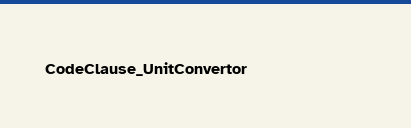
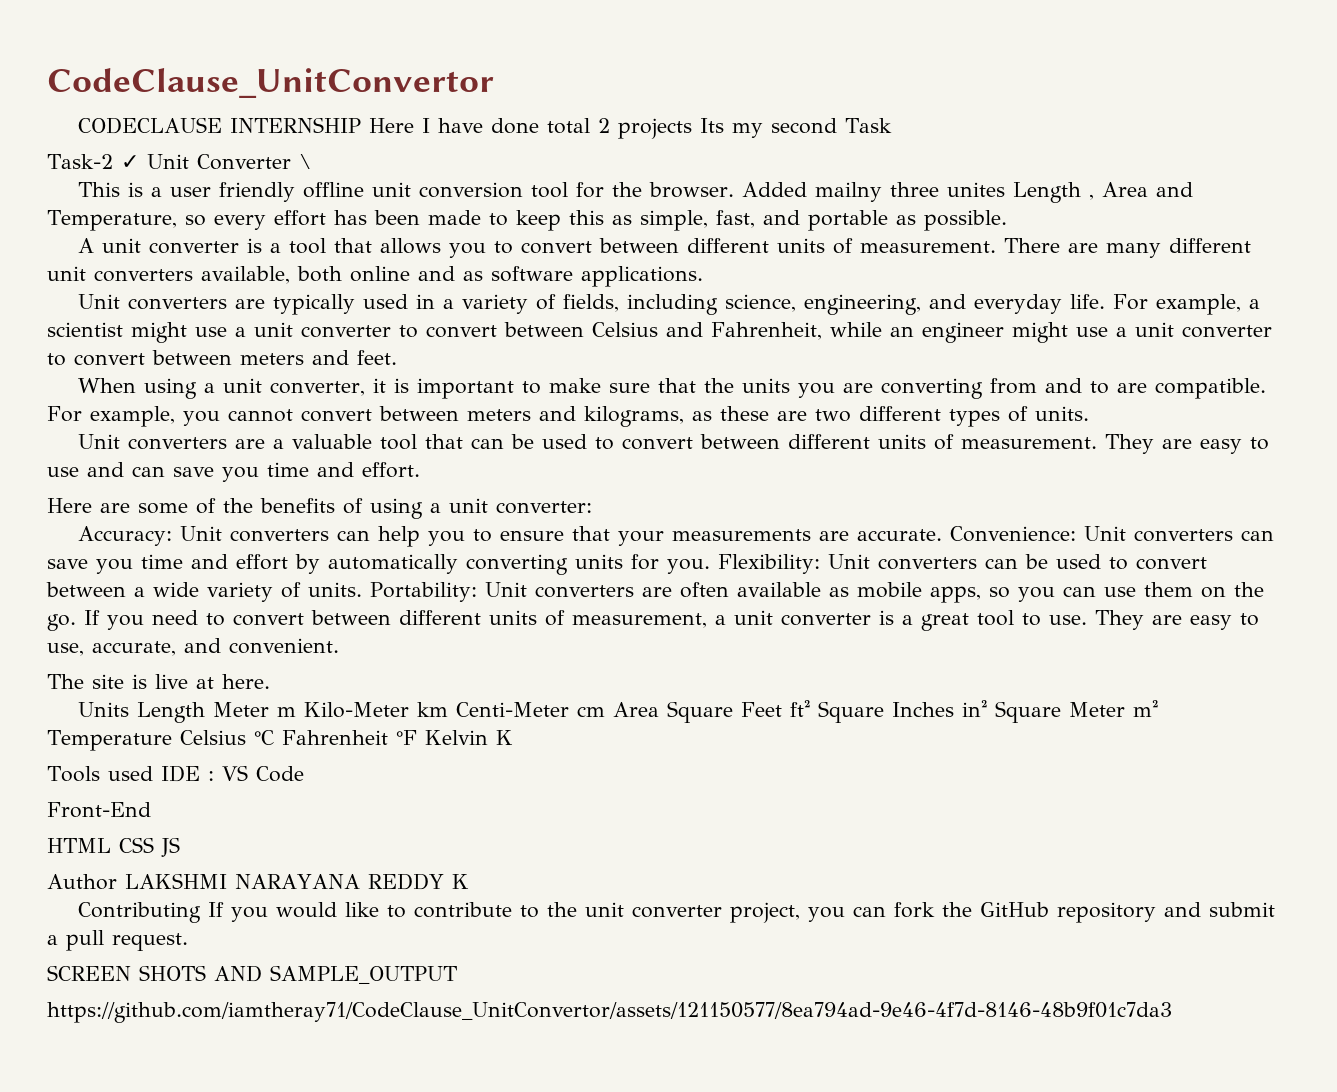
(247, 69) none -> [78,117,893,139] [47,154,312,170] [78,182,1194,203] [47,210,1007,231] [78,238,1252,258] [47,266,703,287] [78,294,1261,315] [47,322,1272,343] [47,350,397,366] [78,378,1267,399] [47,406,1089,427] [78,434,1270,454] [47,462,420,482] [47,498,592,519] [78,526,1275,547] [47,554,1207,575] [46,582,1264,603] [47,610,1259,631] [47,638,339,656] [47,674,270,689] [78,699,1159,723] [47,730,513,751] [47,765,304,782] [47,802,151,818] [47,837,180,857] [47,873,469,890] [78,902,1276,923] [47,930,188,951] [47,965,457,984] [47,1002,1172,1023] // CODECLAUSE INTERNSHIP Here I have done total 2 projects Its my second Task // Task-2 ✓ Unit Converter \ // This is a user friendly offline unit conversion tool for the browser. Added mailny three unites Length , Area and Temperature, so every effort has been made to keep this as simple, fast, and portable as possible. // A unit converter is a tool that allows you to convert between different units of measurement. There are many different unit converters available, both online and as software applications. // Unit converters are typically used in a variety of fields, including science, engineering, and everyday life. For example, a scientist might use a unit converter to convert between Celsius and Fahrenheit, while an engineer might use a unit converter to convert between meters and feet. // When using a unit converter, it is important to make sure that the units you are converting from and to are compatible. For example, you cannot convert between meters and kilograms, as these are two different types of units. // Unit converters are a valuable tool that can be used to convert between different units of measurement. They are easy to use and can save you time and effort. // Here are some of the benefits of using a unit converter: // Accuracy: Unit converters can help you to ensure that your measurements are accurate. Convenience: Unit converters can save you time and effort by automatically converting units for you. Flexibility: Unit converters can be used to convert between a wide variety of units. Portability: Unit converters are often available as mobile apps, so you can use them on the go. If you need to convert between different units of measurement, a unit converter is a great tool to use. They are easy to use, accurate, and convenient. // The site is live at here. // Units Length Meter m Kilo-Meter km Centi-Meter cm Area Square Feet ft² Square Inches in² Square Meter m² Temperature Celsius °C Fahrenheit °F Kelvin K // Tools used IDE : VS Code // Front-End // HTML CSS JS // Author LAKSHMI NARAYANA REDDY K // Contributing If you would like to contribute to the unit converter project, you can fork the GitHub repository and submit a pull request. // SCREEN SHOTS AND SAMPLE_OUTPUT // https://github.com/iamtheray71/CodeClause_UnitConvertor/assets/121150577/8ea794ad-9e46-4f7d-8146-48b9f01c7da3

